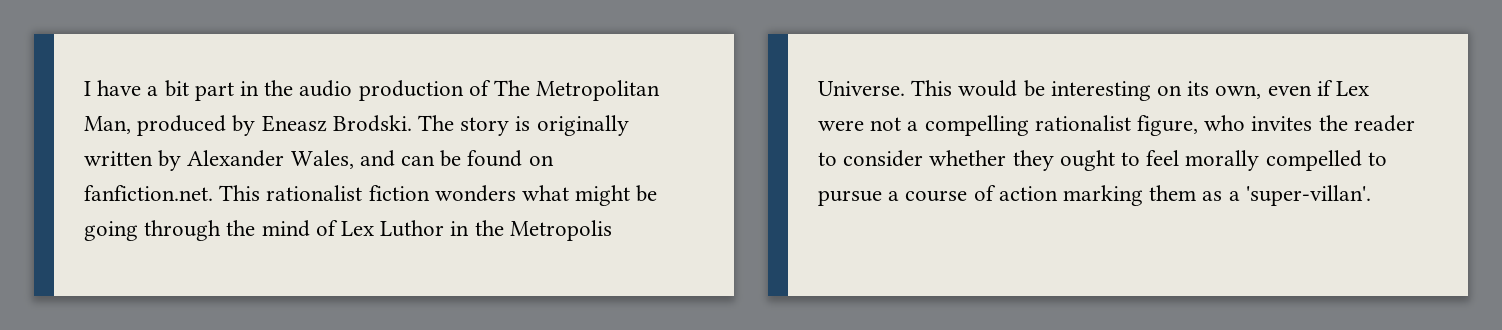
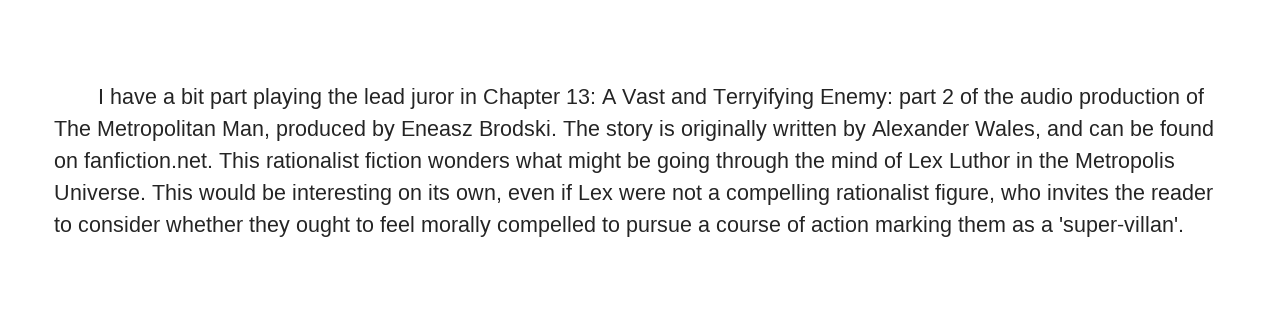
[240,81,260,96] in -> [252,88,978,109] playing the lead juror in Chapter 13: A Vast and Terryifying Enemy: part 2 of

